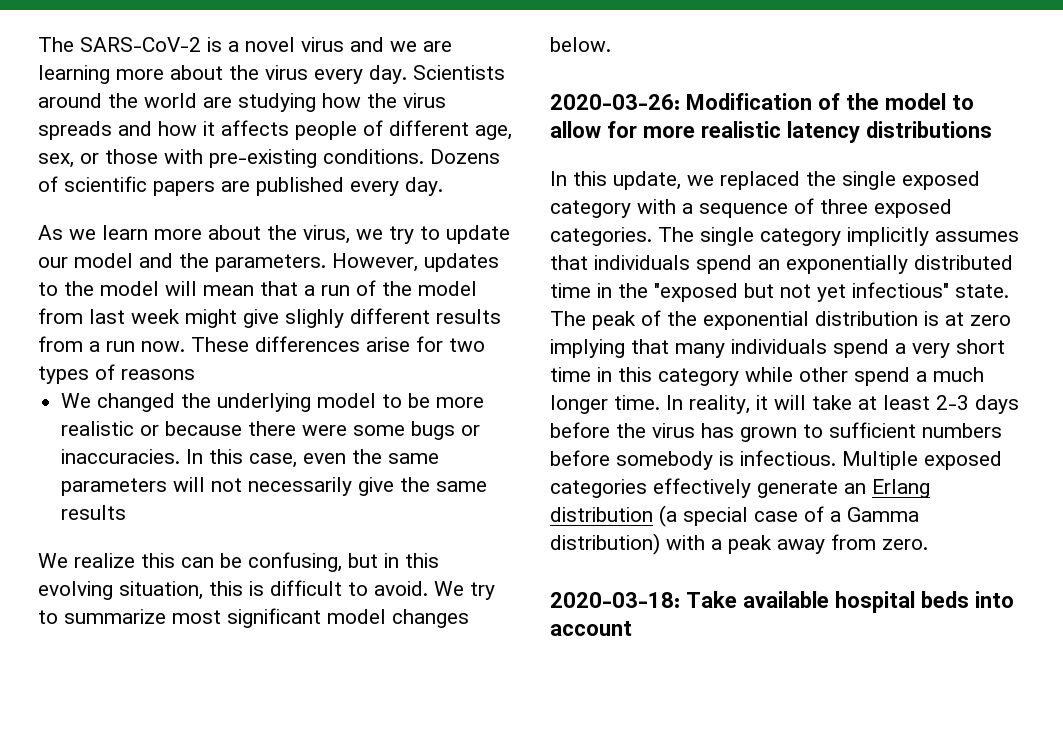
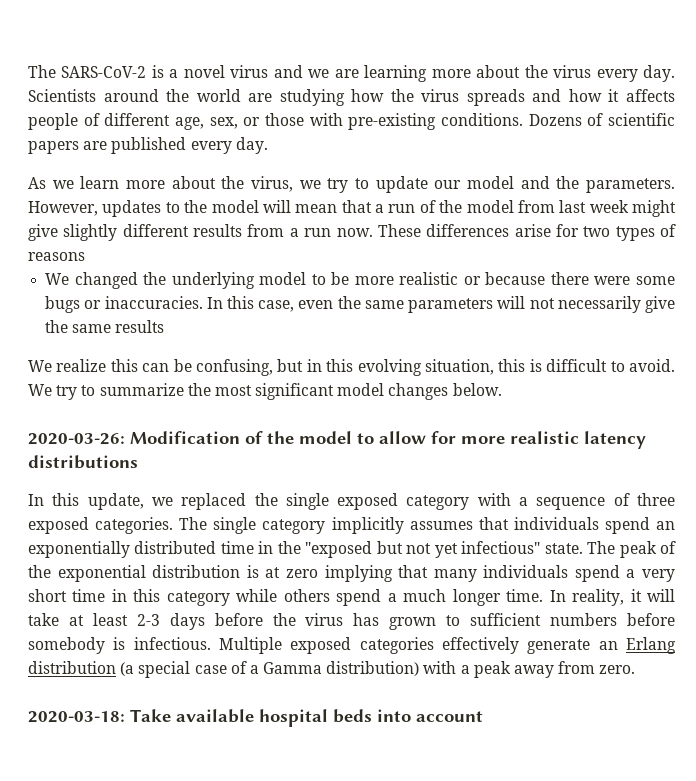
[285,309,344,328] slighly -> [63,224,118,241] slightly
(166, 616) none -> [187,383,211,396] the
[799,367,848,382] other -> [283,589,330,602] others

